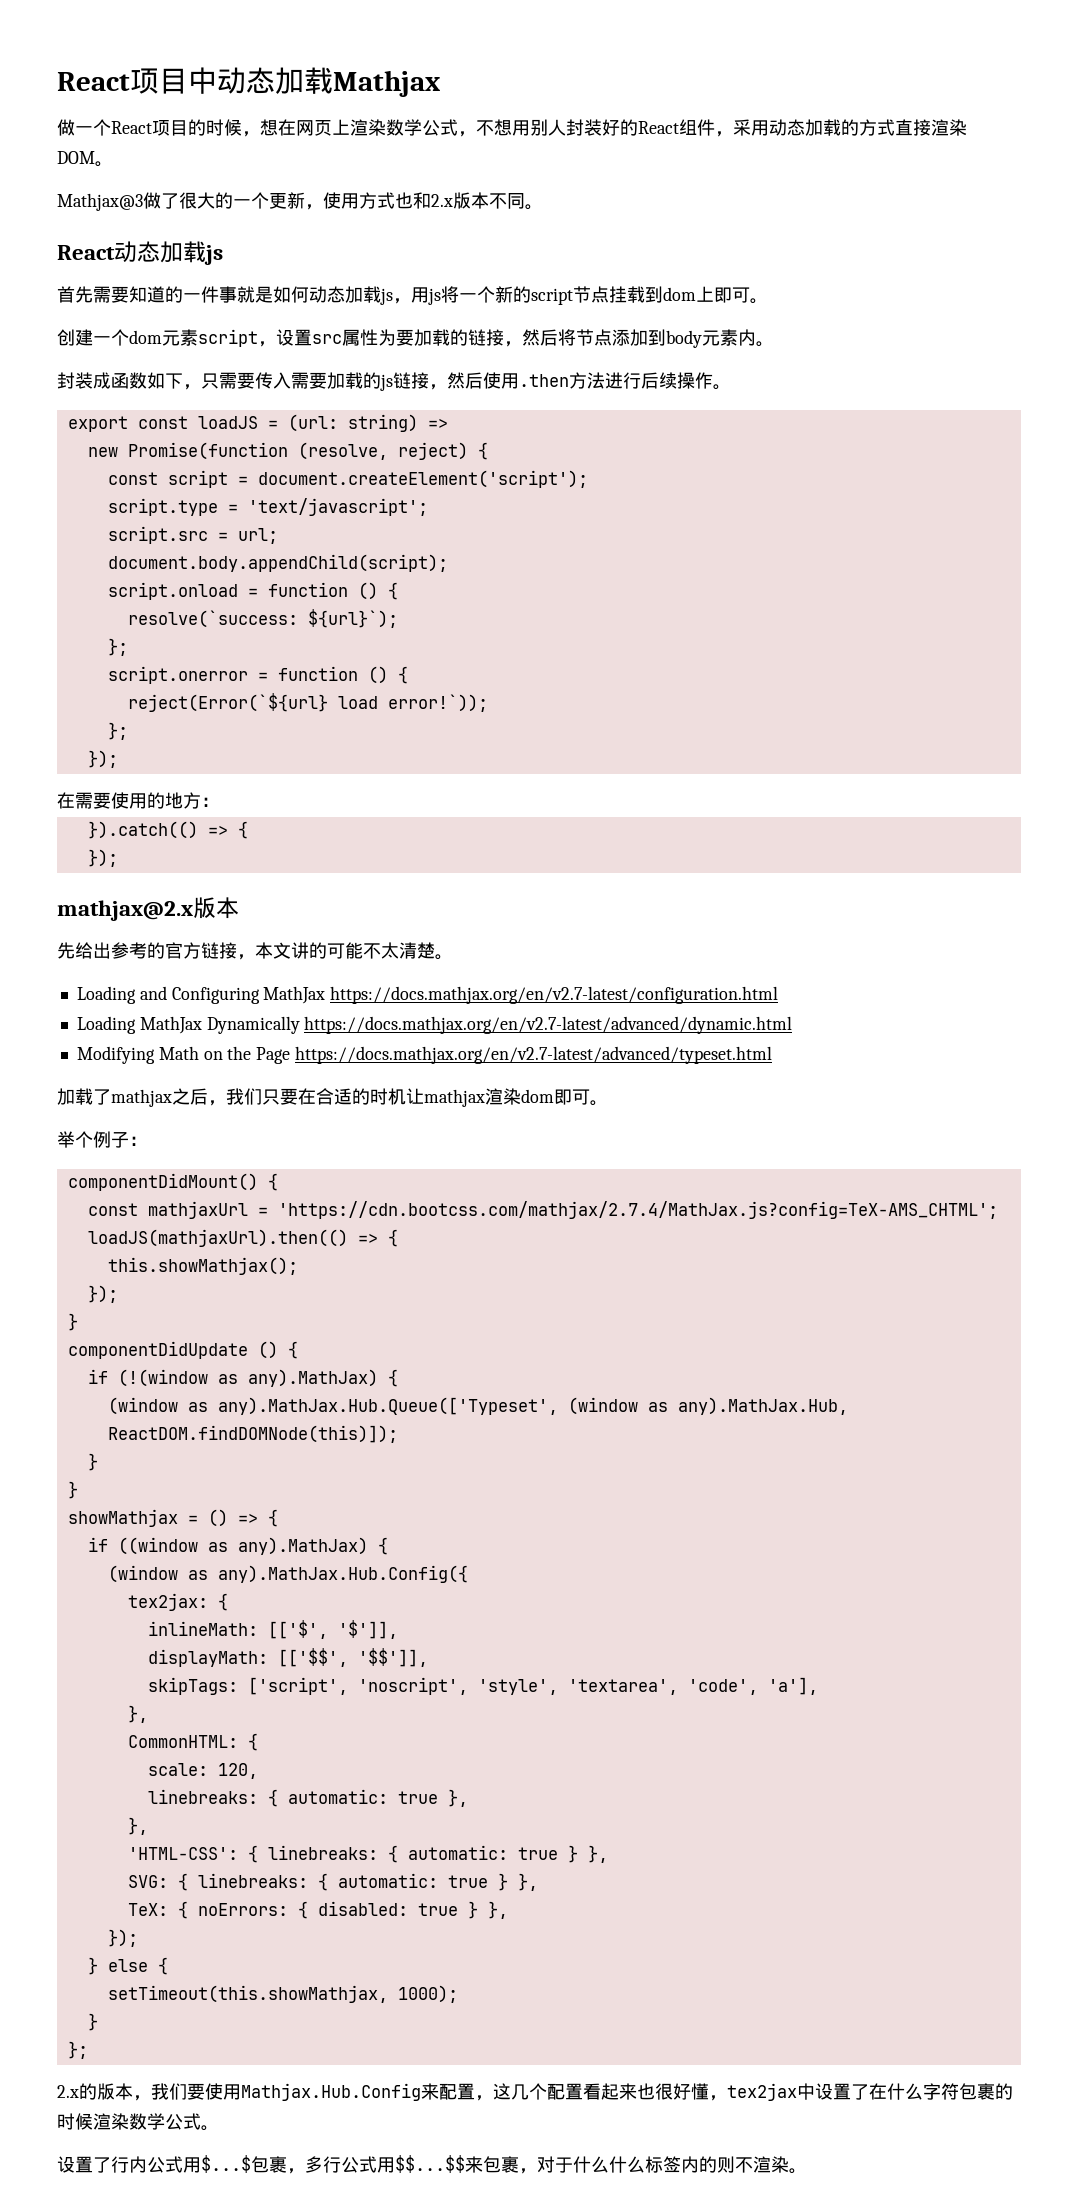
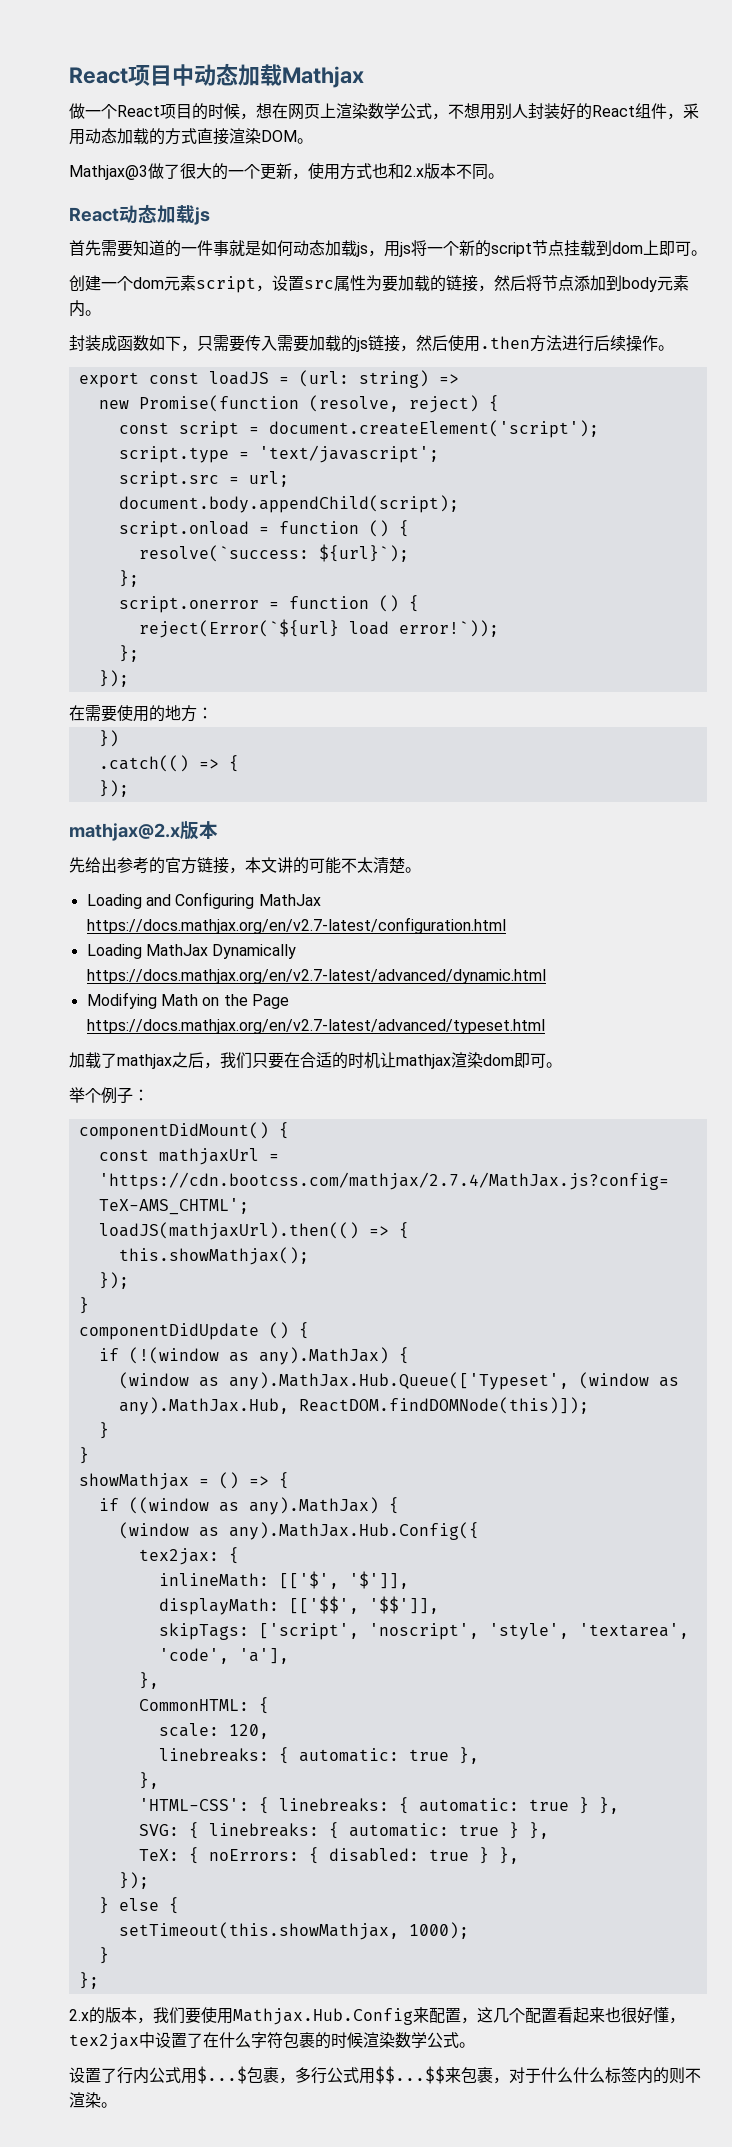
[87,821,198,839] }).catch(() -> [98,730,119,747] [98,755,189,772] }) // .catch(()

